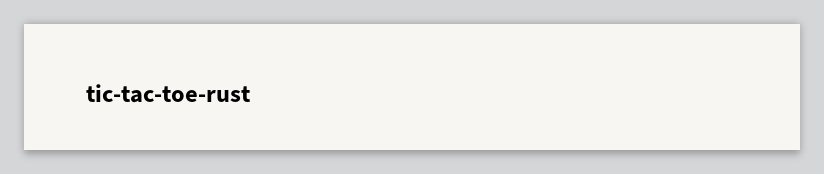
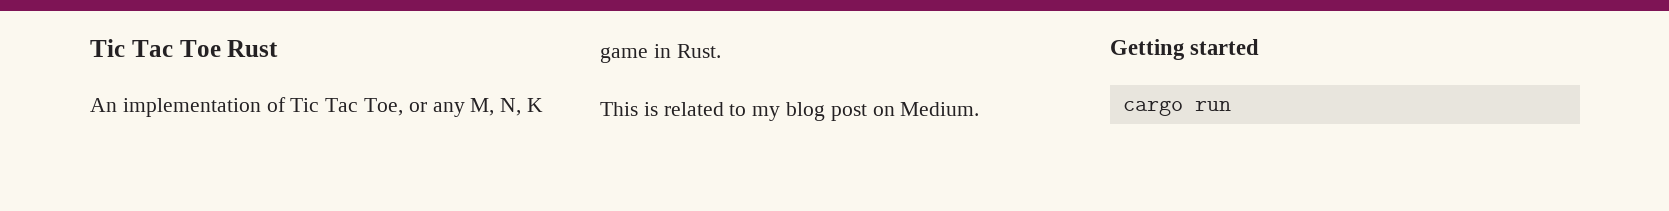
[86,84,250,103] tic-tac-toe-rust -> [90,39,279,57] [90,97,544,117] [600,44,721,63] [600,102,980,121] [1110,39,1260,60] [1122,100,1231,116] Tic Tac Toe Rust // An implementation of Tic Tac Toe, or any M, N, K game in Rust. // This is related to my blog post on Medium. // Getting started // cargo run

